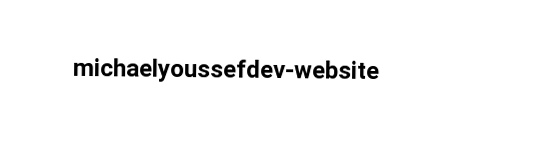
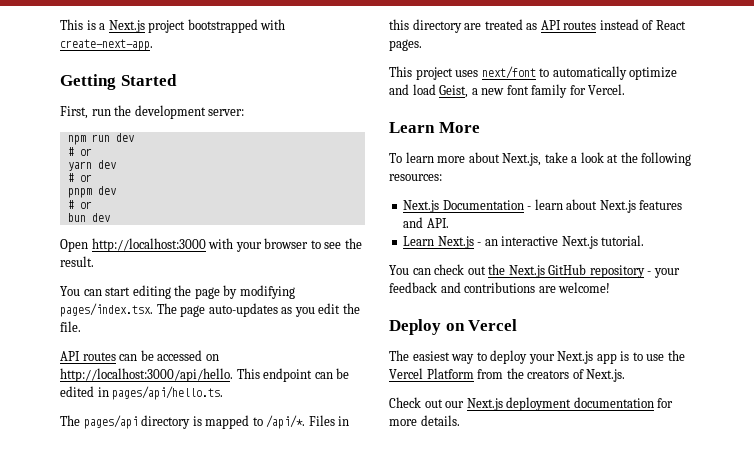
[73,57,380,85] michaelyoussefdev-website -> [60,19,286,33] [60,39,153,51] [60,74,177,90] [60,105,245,119] [67,133,134,145] [67,147,92,156] [67,160,116,171] [67,173,92,182] [67,186,116,198] [67,200,92,209] [67,213,110,222] [60,238,362,252] [60,256,94,267] [60,285,295,299] [60,303,360,317] [60,321,81,332] [60,350,219,361] [60,368,350,382] [60,386,224,400] [60,415,350,429] [389,19,686,33] [389,39,422,51] [389,66,678,80] [389,84,626,98] [389,122,480,133] [389,152,692,166] [389,174,442,181] [403,199,683,213] [403,217,449,228] [403,235,645,249] [389,264,680,278] [389,282,611,293] [389,319,518,335] [389,350,685,364] [389,368,626,382] [389,397,674,411] [389,415,460,426] This is a Next.js project bootstrapped with create-next-app. // Getting Started // First, run the development server: // npm run dev // # or // yarn dev // # or // pnpm dev // # or // bun dev // Open http://localhost:3000 with your browser to see the result. // You can start editing the page by modifying pages/index.tsx. The page auto-updates as you edit the file. // API routes can be accessed on http://localhost:3000/api/hello. This endpoint can be edited in pages/api/hello.ts. // The pages/api directory is mapped to /api/*. Files in this directory are treated as API routes instead of React pages. // This project uses next/font to automatically optimize and load Geist, a new font family for Vercel. // Learn More // To learn more about Next.js, take a look at the following resources: // Next.js Documentation - learn about Next.js features and API. // Learn Next.js - an interactive Next.js tutorial. // You can check out the Next.js GitHub repository - your feedback and contributions are welcome! // Deploy on Vercel // The easiest way to deploy your Next.js app is to use the Vercel Platform from the creators of Next.js. // Check out our Next.js deployment documentation for more details.

